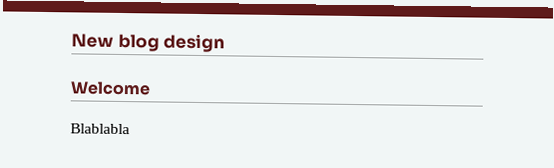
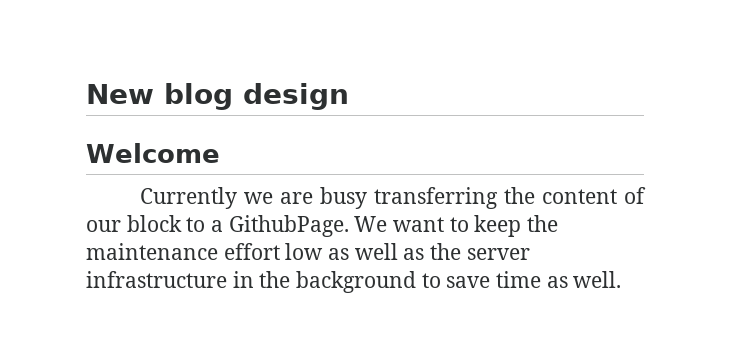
[70,123,130,135] Blablabla -> [140,187,647,209] [86,215,559,237] [86,243,530,260] [86,271,622,293] Currently we are busy transferring the content of our block to a GithubPage. We want to keep the maintenance effort low as well as the server infrastructure in the background to save time as well.

